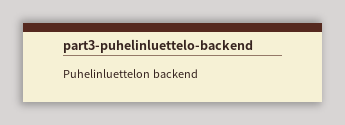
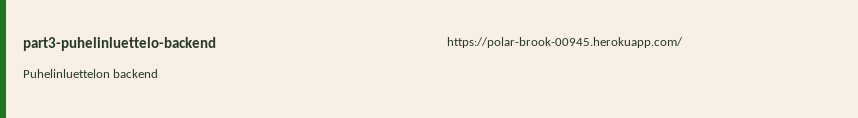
(198, 73) none -> [447,37,683,48] // https://polar-brook-00945.herokuapp.com/

